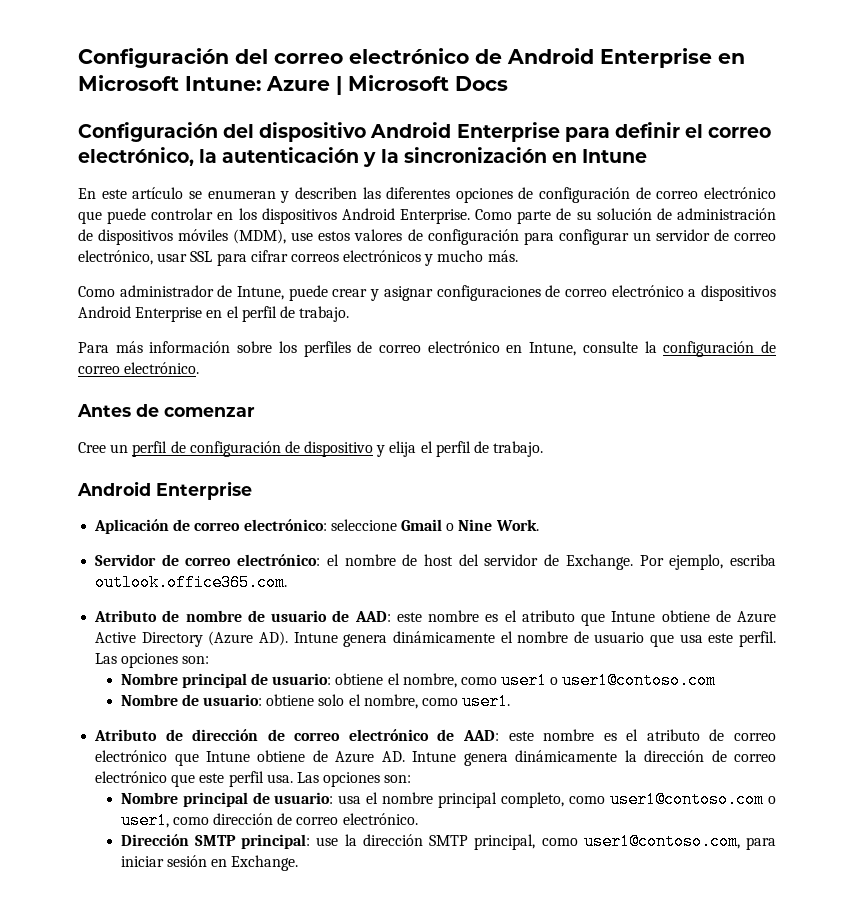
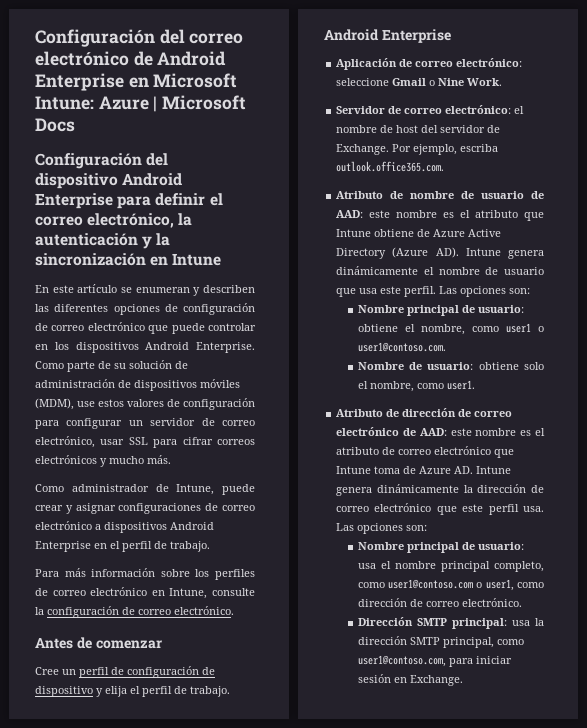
[562,672,717,689] user1@contoso.com -> [357,342,446,352] user1@contoso.com.
[257,750,306,762] obtiene -> [374,466,401,474] toma
[316,837,339,846] use -> [511,620,530,626] usa

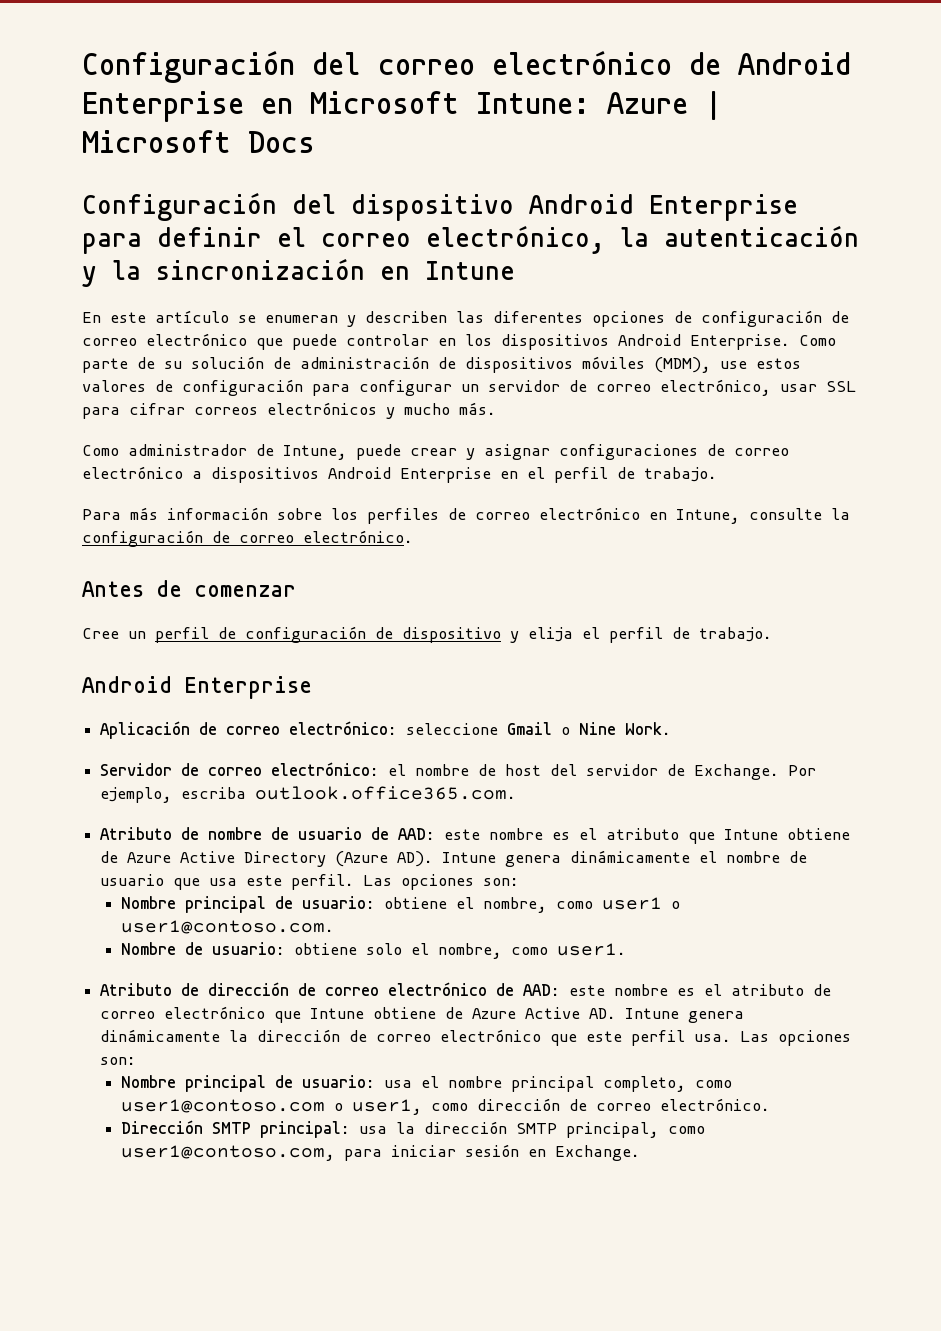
[374,466,452,474] toma de Azure -> [373,1007,581,1019] obtiene de Azure Active

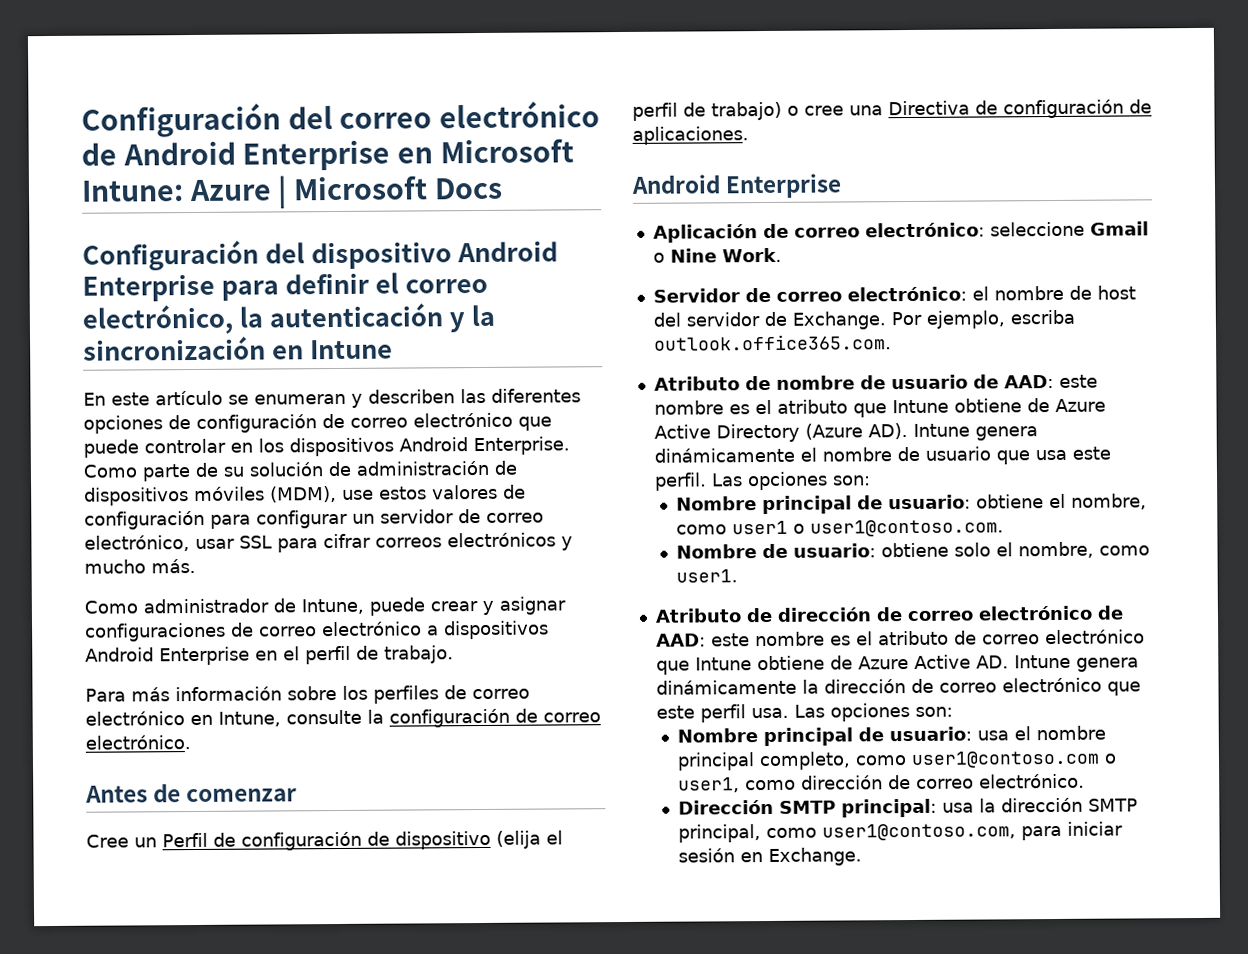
[155,627,209,643] perfil -> [162,832,208,848] Perfil
[510,627,772,643] y elija el perfil de trabajo. -> [496,830,563,849] [632,99,1152,121] [632,126,749,145] (elija el perfil de trabajo) o cree una Directiva de configuración de aplicaciones.

